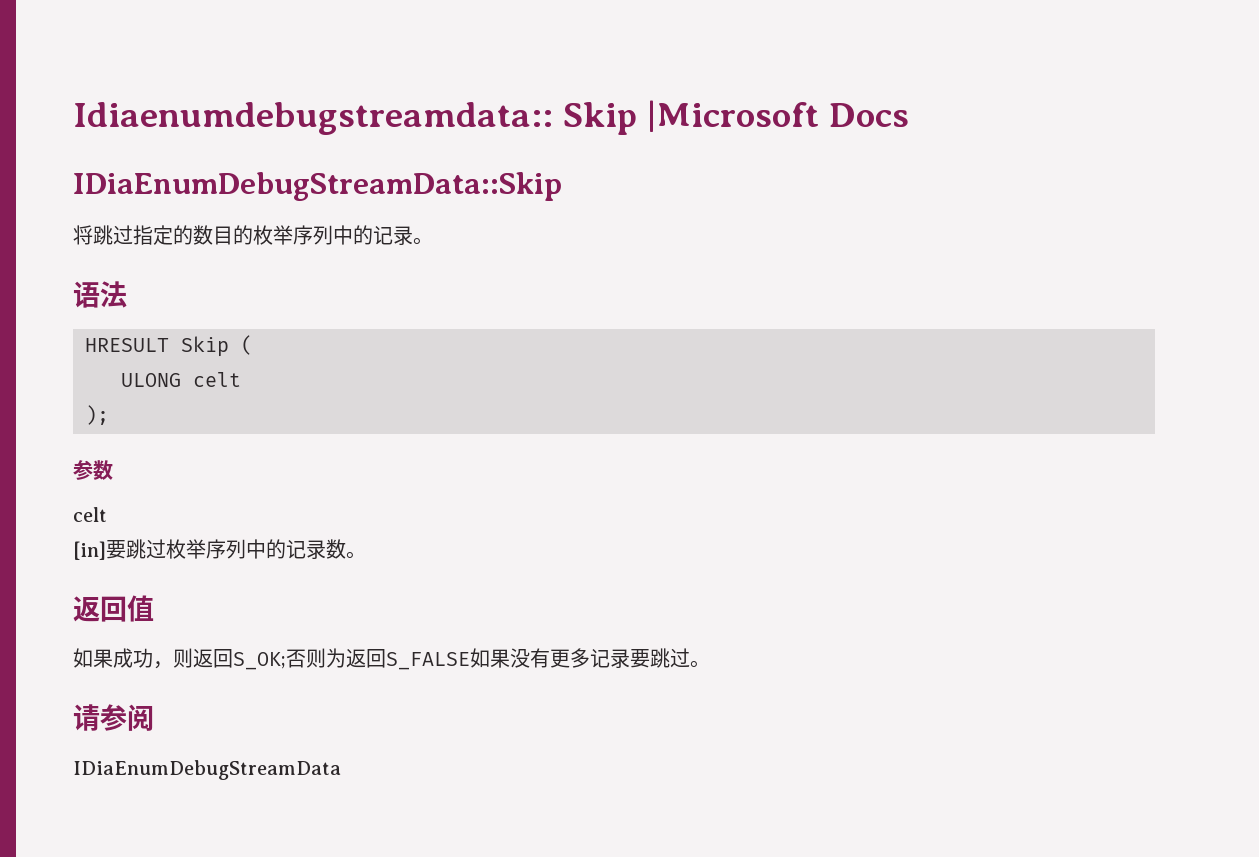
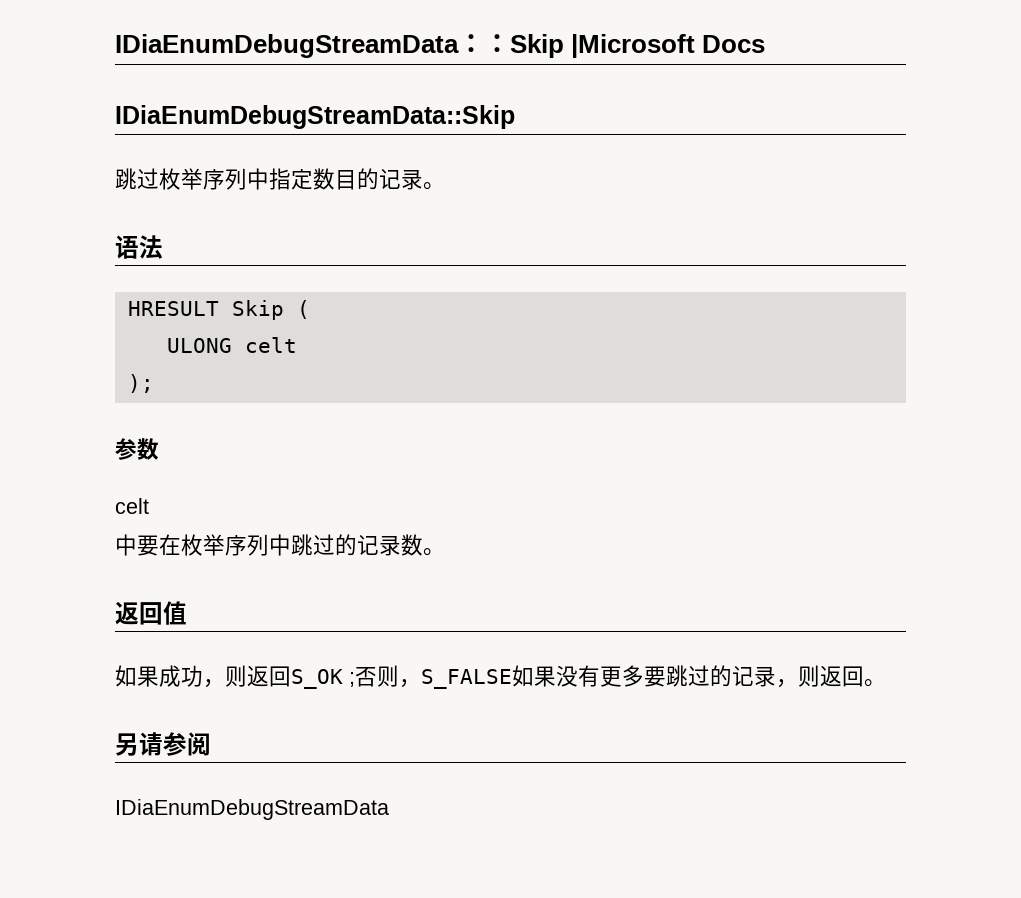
[73,102,553,135] Idiaenumdebugstreamdata:: -> [115,34,510,58] IDiaEnumDebugStreamData：：
[73,225,353,245] 将跳过指定的数目的枚举序列中 -> [115,168,357,190] 跳过枚举序列中指定数目
[73,539,266,560] [in]要跳过枚举序列中 -> [115,534,335,556] 中要在枚举序列中跳过
[233,648,386,670] S_OK;否则为返回 -> [291,665,421,689] S_OK ;否则，
[590,648,710,668] 记录要跳过。 // -> [644,665,886,688] [115,733,139,756] 要跳过的记录，则返回。 // 另

